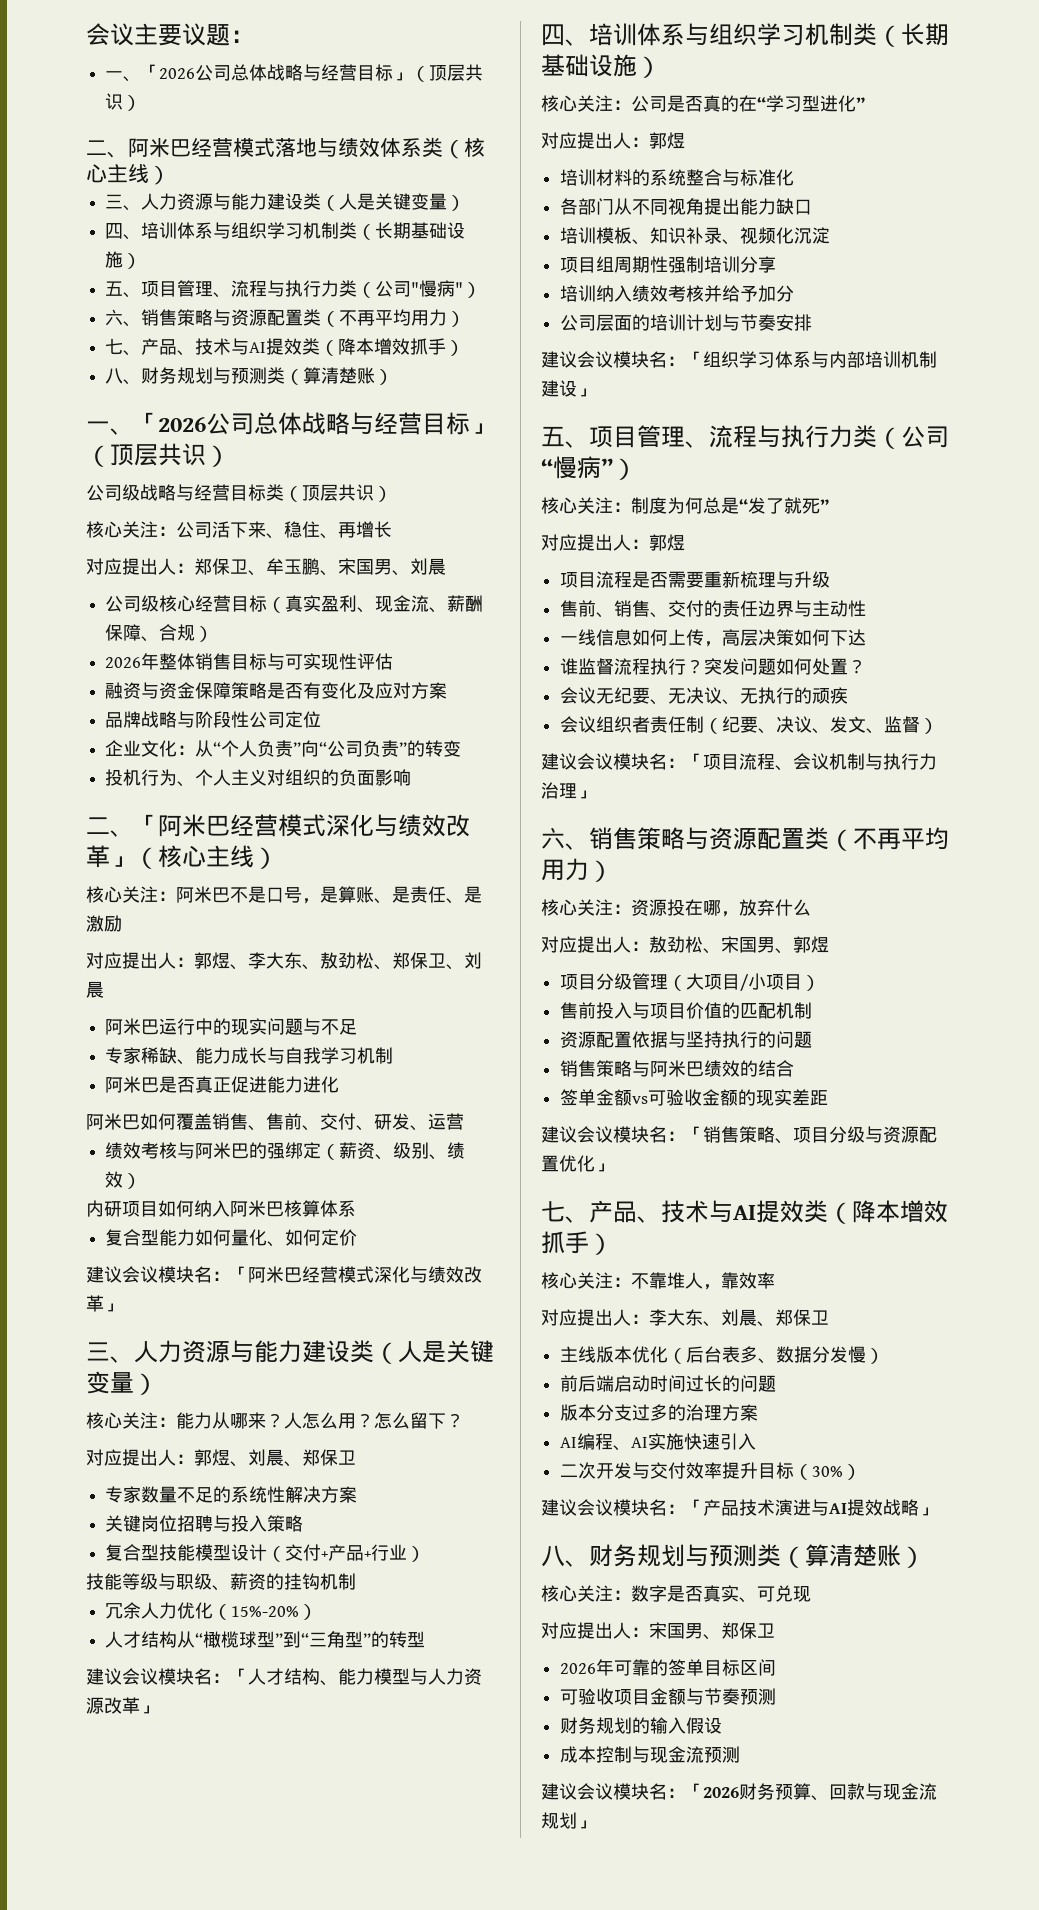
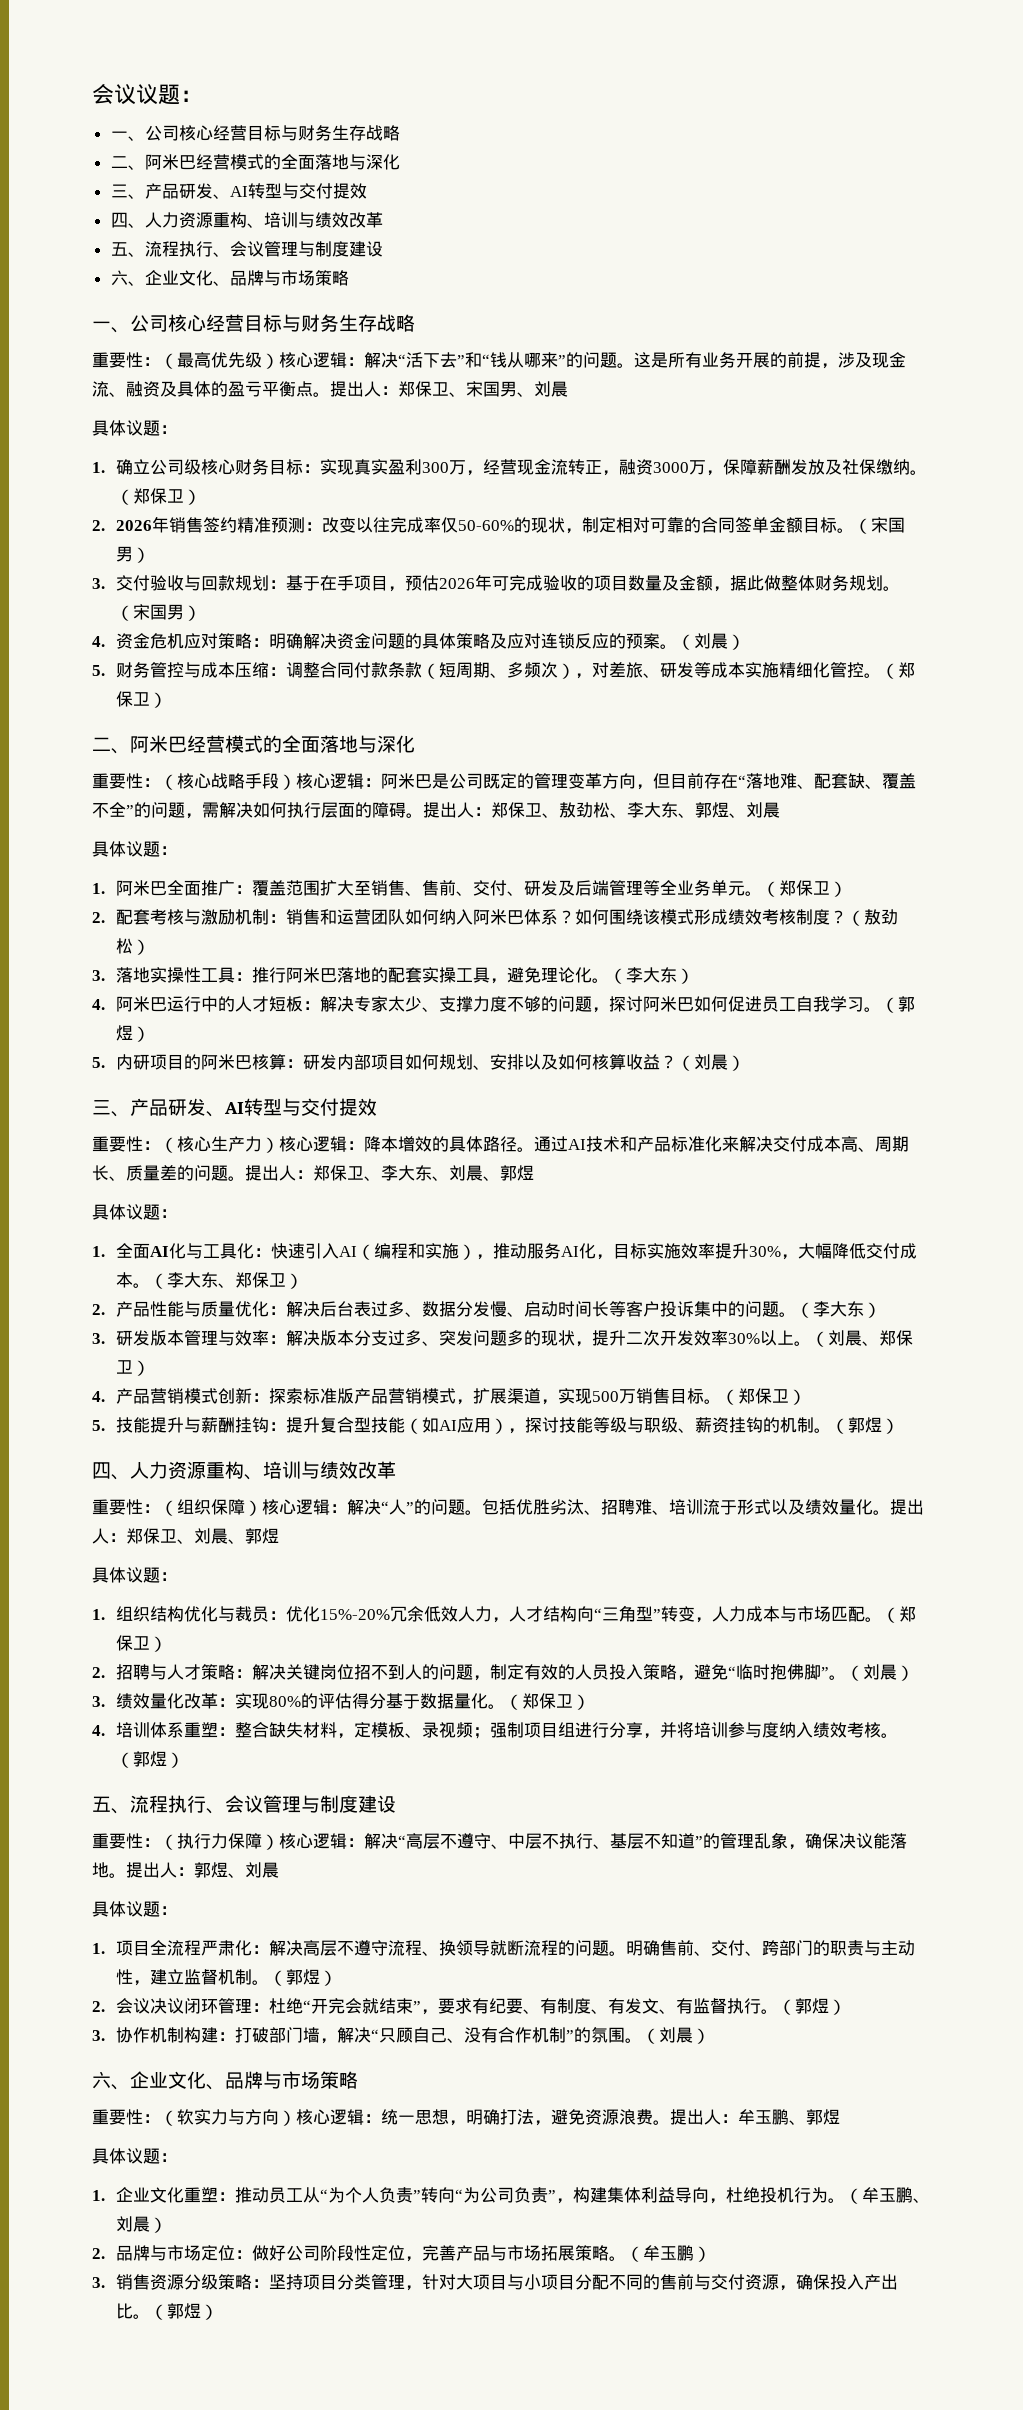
[86,23,182,46] 会议主要 -> [92,84,136,105] 会议
[141,64,484,82] [105,93,124,110] 「2026公司总体战略与经营目标」（顶层共识 -> [144,125,400,141] [110,154,400,170] [110,183,367,199] [110,212,383,228] [110,241,383,257] [110,270,349,286] [92,314,415,333] [92,352,906,369] [92,381,568,397] [92,420,177,436] [92,459,927,476] [115,488,201,505] [92,516,905,534] [115,546,150,563] [92,574,900,592] [115,604,201,621] [92,633,745,650] [92,662,915,679] [115,691,150,707] 公司核心经营目标与财务生存战略 // 二、阿米巴经营模式的全面落地与深化 // 三、产品研发、AI转型与交付提效 // 四、人力资源重构、培训与绩效改革 // 五、流程执行、会议管理与制度建设 // 六、企业文化、品牌与市场策略 // 一、公司核心经营目标与财务生存战略 // 重要性：（最高优先级）核心逻辑：解决“活下去”和“钱从哪来”的问题。这是所有业务开展的前提，涉及现金流、融资及具体的盈亏平衡点。提出人：郑保卫、宋国男、刘晨 // 具体议题： // 1.确立公司级核心财务目标：实现真实盈利300万，经营现金流转正，融资3000万，保障薪酬发放及社保缴纳。（郑保卫） // 2. 2026年销售签约精准预测：改变以往完成率仅50-60%的现状，制定相对可靠的合同签单金额目标。（宋国男） // 3.交付验收与回款规划：基于在手项目，预估2026年可完成验收的项目数量及金额，据此做整体财务规划。（宋国男） // 4.资金危机应对策略：明确解决资金问题的具体策略及应对连锁反应的预案。（刘晨） // 5.财务管控与成本压缩：调整合同付款条款（短周期、多频次），对差旅、研发等成本实施精细化管控。（郑保卫
[275,137,485,159] [86,164,170,185] [105,193,466,211] [105,222,466,240] [105,251,142,269] [105,280,482,298] [105,309,466,327] [105,338,465,356] [105,367,394,385] [86,412,494,435] [86,443,230,467] [86,484,392,502] [86,521,392,539] [86,558,446,576] [105,595,484,613] [105,624,214,642] [105,653,394,670] [105,682,448,699] [105,711,322,728] [105,740,462,757] [105,769,412,787] [86,814,470,837] [86,845,278,869] [86,886,482,904] [86,915,122,932] [86,952,482,970] [86,981,104,998] [105,1018,358,1035] [105,1047,394,1065] [105,1076,340,1093] [86,1113,212,1130] 落地与绩效体系类（核心主线） // 三、人力资源与能力建设类（人是关键变量） // 四、培训体系与组织学习机制类（长期基础设施） // 五、项目管理、流程与执行力类（公司"慢病"） // 六、销售策略与资源配置类（不再平均用力） // 七、产品、技术与AI提效类（降本增效抓手） // 八、财务规划与预测类（算清楚账） // 一、「2026公司总体战略与经营目标」（顶层共识） // 公司级战略与经营目标类（顶层共识） // 核心关注：公司活下来、稳住、再增长 // 对应提出人：郑保卫、牟玉鹏、宋国男、刘晨 // 公司级核心经营目标（真实盈利、现金流、薪酬保障、合规） // 2026年整体销售目标与可实现性评估 // 融资与资金保障策略是否有变化及应对方案 // 品牌战略与阶段性公司定位 // 企业文化：从“个人负责”向“公司负责”的转变 // 投机行为、个人主义对组织的负面影响 // 二、「阿米巴经营模式深化与绩效改革」（核心主线） // 核心关注：阿米巴不是口号，是算账、是责任、是激励 // 对应提出人：郭煜、李大东、敖劲松、郑保卫、刘晨 // 阿米巴运行中的现实问题与不足 // 专家稀缺、能力成长与自我学习机制 // 阿米巴是否真正促进能力进化 // 阿米巴如何覆盖 -> [263,735,415,753] [92,773,916,790] [92,802,780,819] [92,841,177,857] [92,880,371,896] 的全面落地与深化 // 重要性：（核心战略手段）核心逻辑：阿米巴是公司既定的管理变革方向，但目前存在“落地难、配套缺、覆盖不全”的问题，需解决如何执行层面的障碍。提出人：郑保卫、敖劲松、李大东、郭煜、刘晨 // 具体议题： // 1.阿米巴全面推广：覆盖范围扩大至
[410,1113,464,1131] [105,1142,466,1160] [105,1171,142,1189] [86,1200,158,1217] 、运营 // 绩效考核与阿米巴的强绑定（薪资、级别、绩效） // 内研项目 -> [557,880,847,897] [92,909,405,925] 及后端管理等全业务单元。（郑保卫） // 2.配套考核与激励机制：销售和运营团队
[284,1200,356,1217] [105,1229,358,1247] [86,1266,482,1283] [86,1295,122,1312] [86,1340,494,1364] [86,1371,158,1395] [86,1412,464,1429] [86,1449,356,1467] [105,1486,358,1503] [105,1515,304,1532] [105,1544,426,1562] 核算体系 // 复合型能力如何量化、如何定价 // 建议会议模块名：「阿米巴经营模式深化与绩效改革」 // 三、人力资源与能力建设类（人是关键变量） // 核心关注：能力从哪来？人怎么用？怎么留下？ // 对应提出人：郭煜、刘晨、郑保卫 // 专家数量不足的系统性解决方案 // 关键岗位招聘与投入策略 // 复合型技能模型设计（交付+产品+行业） // -> [523,909,898,926] [115,938,150,955] [92,967,694,984] [92,996,915,1013] [115,1025,150,1042] [92,1054,745,1071] [92,1098,377,1117] [92,1136,909,1153] [92,1165,534,1181] [92,1204,177,1220] [92,1243,917,1260] [115,1272,303,1289] [92,1301,881,1318] [92,1330,913,1347] [115,1360,150,1376] [92,1388,806,1405] [92,1417,559,1434] 体系？如何围绕该模式形成绩效考核制度？（敖劲松） // 3.落地实操性工具：推行阿米巴落地的配套实操工具，避免理论化。（李大东） // 4.阿米巴运行中的人才短板：解决专家太少、支撑力度不够的问题，探讨阿米巴如何促进员工自我学习。（郭煜） // 5.内研项目的阿米巴核算：研发内部项目如何规划、安排以及如何核算收益？（刘晨） // 三、产品研发、AI转型与交付提效 // 重要性：（核心生产力）核心逻辑：降本增效的具体路径。通过AI技术和产品标准化来解决交付成本高、周期长、质量差的问题。提出人：郑保卫、李大东、刘晨、郭煜 // 具体议题： // 1.全面AI化与工具化：快速引入AI（编程和实施），推动服务AI化，目标实施效率提升30%，大幅降低交付成本。（李大东、郑保卫） // 2.产品性能与质量优化：解决后台表过多、数据分发慢、启动时间长等客户投诉集中的问题。（李大东） // 3.研发版本管理与效率：解决版本分支过多、突发问题多的现状，提升二次开发效率30%以上。（刘晨、郑保卫） // 4.产品营销模式创新：探索标准版产品营销模式，扩展渠道，实现500万销售目标。（郑保卫） // 5.技能提升与薪酬挂钩：提升复合型技能（如AI应用），探讨
[266,1573,356,1590] [105,1602,318,1620] [105,1631,426,1648] [86,1668,482,1686] [86,1697,158,1714] [541,23,949,47] [541,54,661,78] [541,95,865,112] [541,132,685,149] [560,169,795,186] [560,198,813,215] [560,227,831,245] [560,256,777,273] [560,285,795,302] [560,314,813,331] [541,351,937,368] [541,380,595,397] [541,425,949,449] [541,456,637,480] [541,497,829,514] [541,534,685,551] [560,571,831,588] [560,600,867,618] [560,629,867,647] [560,658,867,675] [560,687,849,705] [560,716,939,734] [541,753,937,771] [541,782,595,799] [541,827,949,851] [541,858,613,882] [541,899,811,917] [541,936,829,954] [560,973,821,991] [560,1002,813,1019] [560,1031,813,1048] [560,1060,795,1077] [560,1089,829,1106] [541,1126,937,1144] [541,1155,613,1172] [541,1200,948,1224] [541,1231,613,1255] [541,1272,775,1290] [541,1309,829,1327] [560,1346,885,1364] [560,1375,777,1392] [560,1404,759,1421] [560,1433,757,1451] [560,1462,862,1480] [541,1499,937,1516] [541,1544,925,1568] [541,1585,811,1603] [541,1622,775,1640] [560,1659,777,1676] [560,1688,777,1705] [560,1717,723,1734] [560,1746,741,1763] [541,1783,937,1801] [541,1812,595,1829] 的挂钩机制 // 冗余人力优化（15%-20%） // 人才结构从“橄榄球型”到“三角型”的转型 // 建议会议模块名：「人才结构、能力模型与人力资源改革」 // 四、培训体系与组织学习机制类（长期基础设施） // 核心关注：公司是否真的在“学习型进化” // 对应提出人：郭煜 // 培训材料的系统整合与标准化 // 各部门从不同视角提出能力缺口 // 培训模板、知识补录、视频化沉淀 // 项目组周期性强制培训分享 // 培训纳入绩效考核并给予加分 // 公司层面的培训计划与节奏安排 // 建议会议模块名：「组织学习体系与内部培训机制建设」 // 五、项目管理、流程与执行力类（公司“慢病”） // 核心关注：制度为何总是“发了就死” // 对应提出人：郭煜 // 项目流程是否需要重新梳理与升级 // 售前、销售、交付的责任边界与主动性 // 一线信息如何上传，高层决策如何下达 // 谁监督流程执行？突发问题如何处置？ // 会议无纪要、无决议、无执行的顽疾 // 会议组织者责任制（纪要、决议、发文、监督） // 建议会议模块名：「项目流程、会议机制与执行力治理」 // 六、销售策略与资源配置类（不再平均用力） // 核心关注：资源投在哪，放弃什么 // 对应提出人：敖劲松、宋国男、郭煜 // 项目分级管理（大项目/小项目） // 售前投入与项目价值的匹配机制 // 资源配置依据与坚持执行的问题 // 销售策略与阿米巴绩效的结合 // 签单金额vs可验收金额的现实差距 // 建议会议模块名：「销售策略、项目分级与资源配置优化」 // 七、产品、技术与AI提效类（降本增效抓手） // 核心关注：不靠堆人，靠效率 // 对应提出人：李大东、刘晨、郑保卫 // 主线版本优化（后台表多、数据分发慢） // 前后端启动时间过长的问题 // 版本分支过多的治理方案 // AI编程、AI实施快速引入 // 二次开发与交付效率提升目标（30%） // 建议会议模块名：「产品技术演进与AI提效战略」 // 八、财务规划与预测类（算清楚账） // 核心关注：数字是否真实、可兑现 // 对应提出人：宋国男、郑保卫 // 2026年可靠的签单目标区间 // 可验收项目金额与节奏预测 // 财务规划的输入假设 // 成本控制与现金流预测 // 建议会议模块名：「2026财务预算、回款与现金流规划」 -> [728,1417,899,1434] [92,1461,396,1480] [92,1499,924,1516] [92,1528,279,1544] [92,1567,177,1583] [92,1605,916,1623] [115,1635,167,1652] [92,1664,914,1681] [92,1693,590,1710] [92,1722,898,1739] [115,1751,184,1768] [92,1795,396,1814] [92,1832,907,1850] [92,1862,279,1878] [92,1901,177,1917] [92,1940,915,1956] [115,1969,337,1986] [92,1998,846,2015] [92,2027,710,2044] [92,2071,358,2090] [92,2109,840,2126] [92,2148,177,2164] [92,2187,930,2204] [115,2216,167,2233] [92,2245,711,2262] [92,2274,898,2291] [115,2303,218,2320] 挂钩的机制。（郭煜） // 四、人力资源重构、培训与绩效改革 // 重要性：（组织保障）核心逻辑：解决“人”的问题。包括优胜劣汰、招聘难、培训流于形式以及绩效量化。提出人：郑保卫、刘晨、郭煜 // 具体议题： // 1.组织结构优化与裁员：优化15%-20%冗余低效人力，人才结构向“三角型”转变，人力成本与市场匹配。（郑保卫） // 2.招聘与人才策略：解决关键岗位招不到人的问题，制定有效的人员投入策略，避免“临时抱佛脚”。（刘晨） // 3.绩效量化改革：实现80%的评估得分基于数据量化。（郑保卫） // 4.培训体系重塑：整合缺失材料，定模板、录视频；强制项目组进行分享，并将培训参与度纳入绩效考核。（郭煜） // 五、流程执行、会议管理与制度建设 // 重要性：（执行力保障）核心逻辑：解决“高层不遵守、中层不执行、基层不知道”的管理乱象，确保决议能落地。提出人：郭煜、刘晨 // 具体议题： // 1.项目全流程严肃化：解决高层不遵守流程、换领导就断流程的问题。明确售前、交付、跨部门的职责与主动性，建立监督机制。（郭煜） // 2.会议决议闭环管理：杜绝“开完会就结束”，要求有纪要、有制度、有发文、有监督执行。（郭煜） // 3.协作机制构建：打破部门墙，解决“只顾自己、没有合作机制”的氛围。（刘晨） // 六、企业文化、品牌与市场策略 // 重要性：（软实力与方向）核心逻辑：统一思想，明确打法，避免资源浪费。提出人：牟玉鹏、郭煜 // 具体议题： // 1.企业文化重塑：推动员工从“为个人负责”转向“为公司负责”，构建集体利益导向，杜绝投机行为。（牟玉鹏、刘晨） // 2.品牌与市场定位：做好公司阶段性定位，完善产品与市场拓展策略。（牟玉鹏） // 3.销售资源分级策略：坚持项目分类管理，针对大项目与小项目分配不同的售前与交付资源，确保投入产出比。（郭煜）

